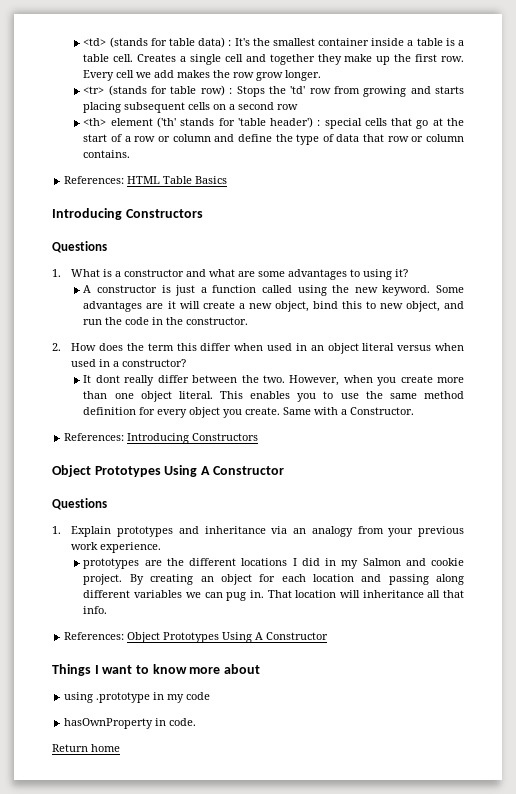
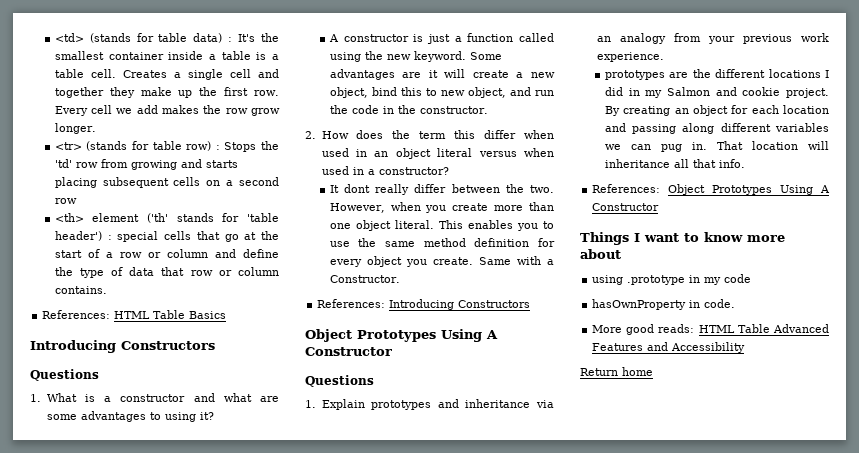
(197, 722) none -> [592,324,829,335] [592,342,746,353] // More good reads: HTML Table Advanced Features and Accessibility

